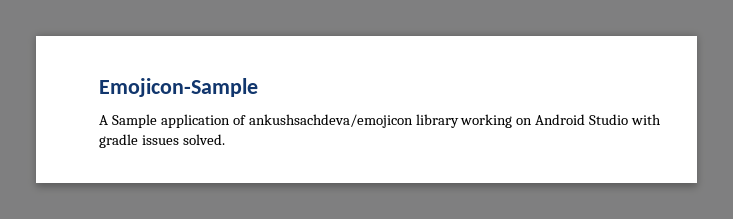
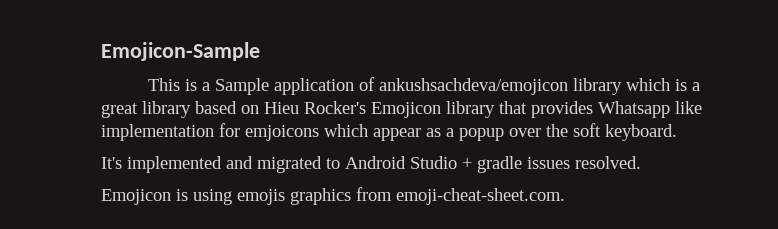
[99,115,108,125] A -> [147,78,210,91] This is a
[460,114,533,128] working on -> [625,78,700,91] [101,101,702,118] [101,123,677,141] [101,156,340,173] which is a great library based on Hieu Rocker's Emojicon library that provides Whatsapp like implementation for emjoicons which appear as a popup over the soft keyboard. // It's implemented and migrated to
[631,114,662,125] with -> [462,157,472,169] +
[182,134,225,145] solved. -> [575,156,641,169] [101,187,565,205] resolved. // Emojicon is using emojis graphics from emoji-cheat-sheet.com.

